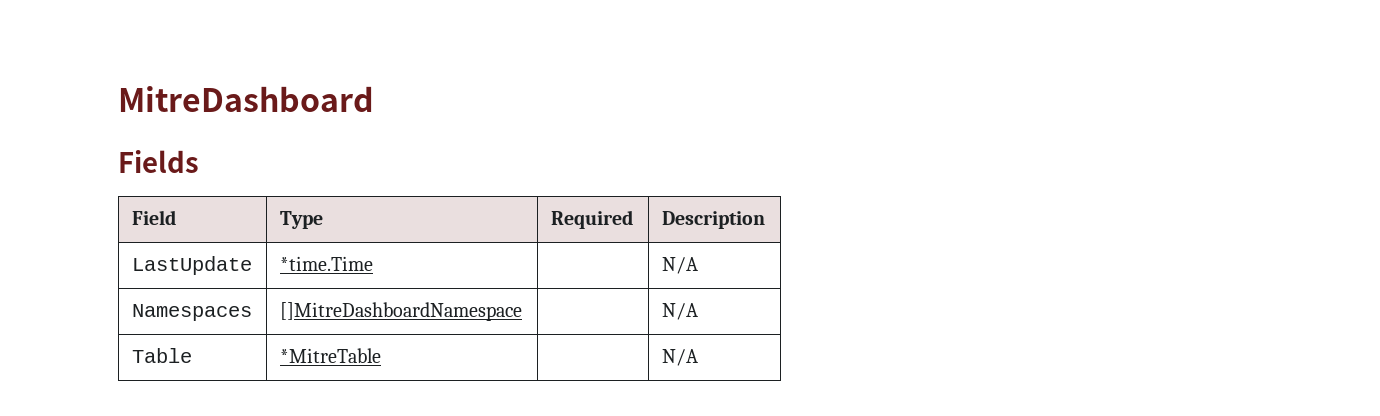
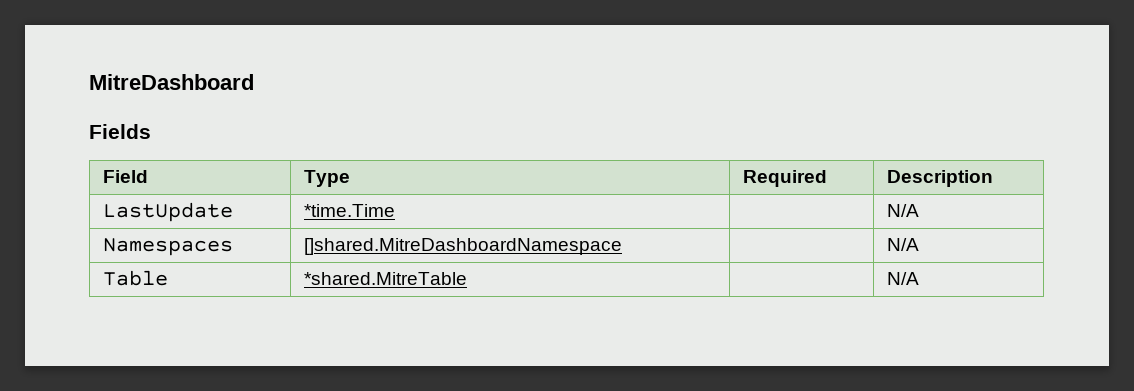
[279,302,522,321] []MitreDashboardNamespace -> [303,238,622,255] []shared.MitreDashboardNamespace
[279,348,381,363] *MitreTable -> [303,272,467,285] *shared.MitreTable

